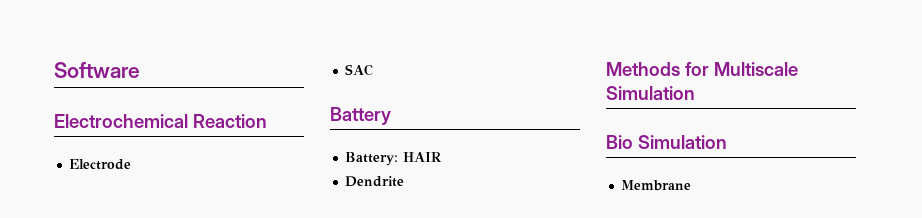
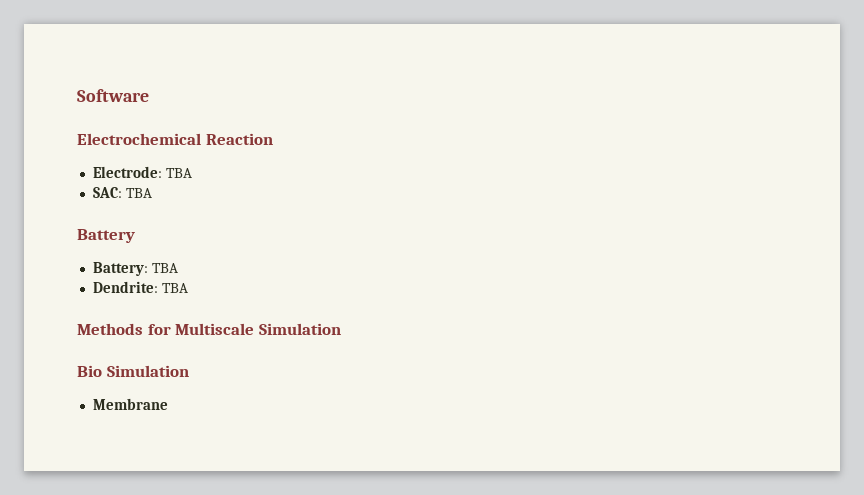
[69,159,132,170] [345,64,374,76] Electrode // SAC -> [92,166,192,178] [92,187,152,198] Electrode: TBA // SAC: TBA
[403,152,442,162] [345,176,405,187] HAIR // Dendrite -> [151,263,178,273] [92,281,188,293] TBA // Dendrite: TBA

